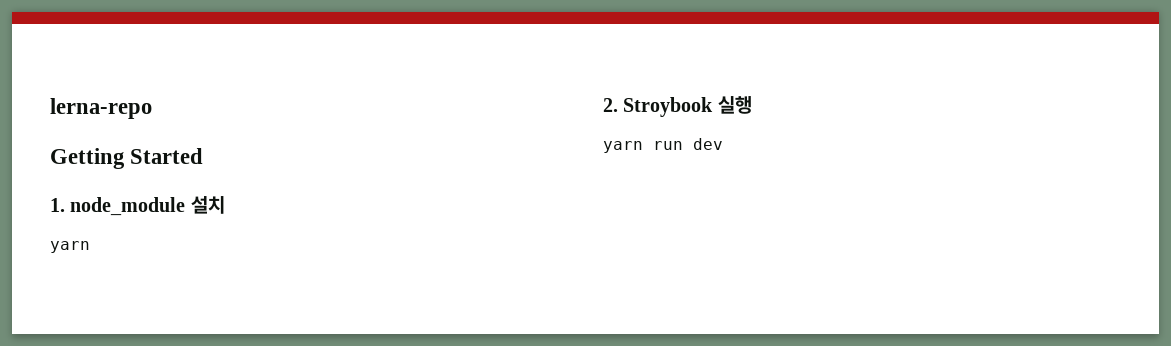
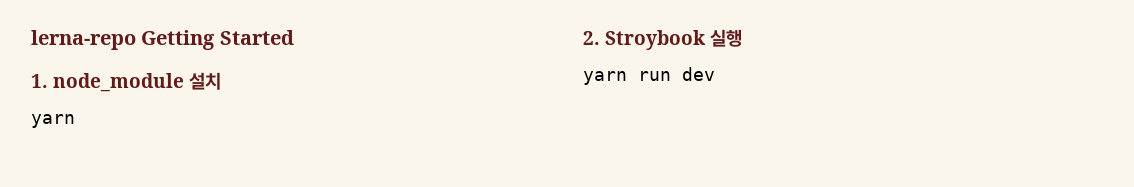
(152, 108) // -> (136, 40) none

